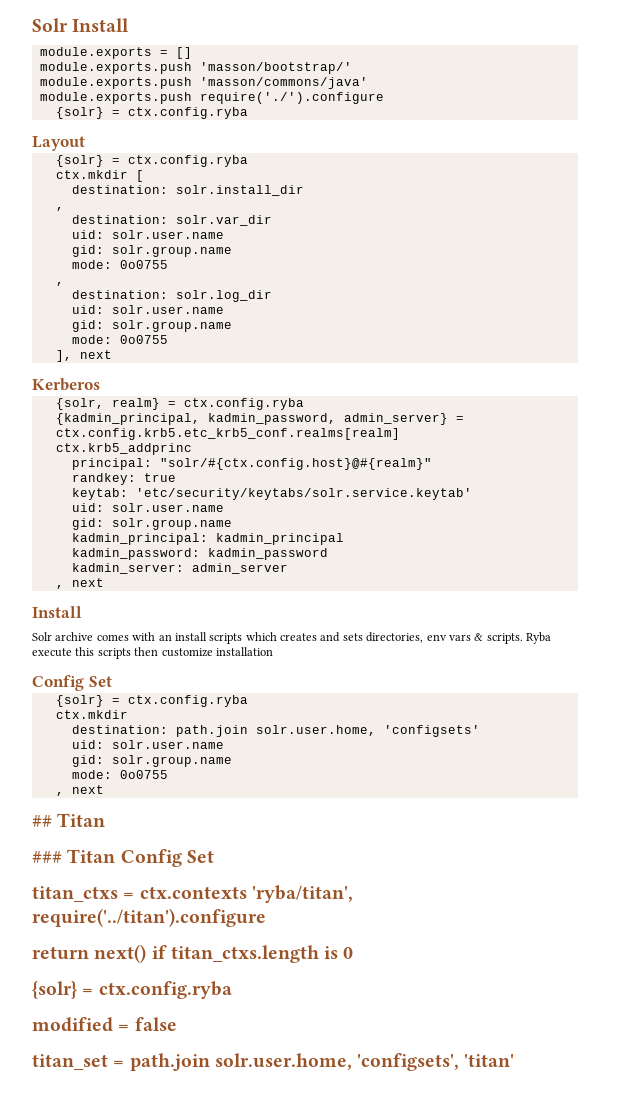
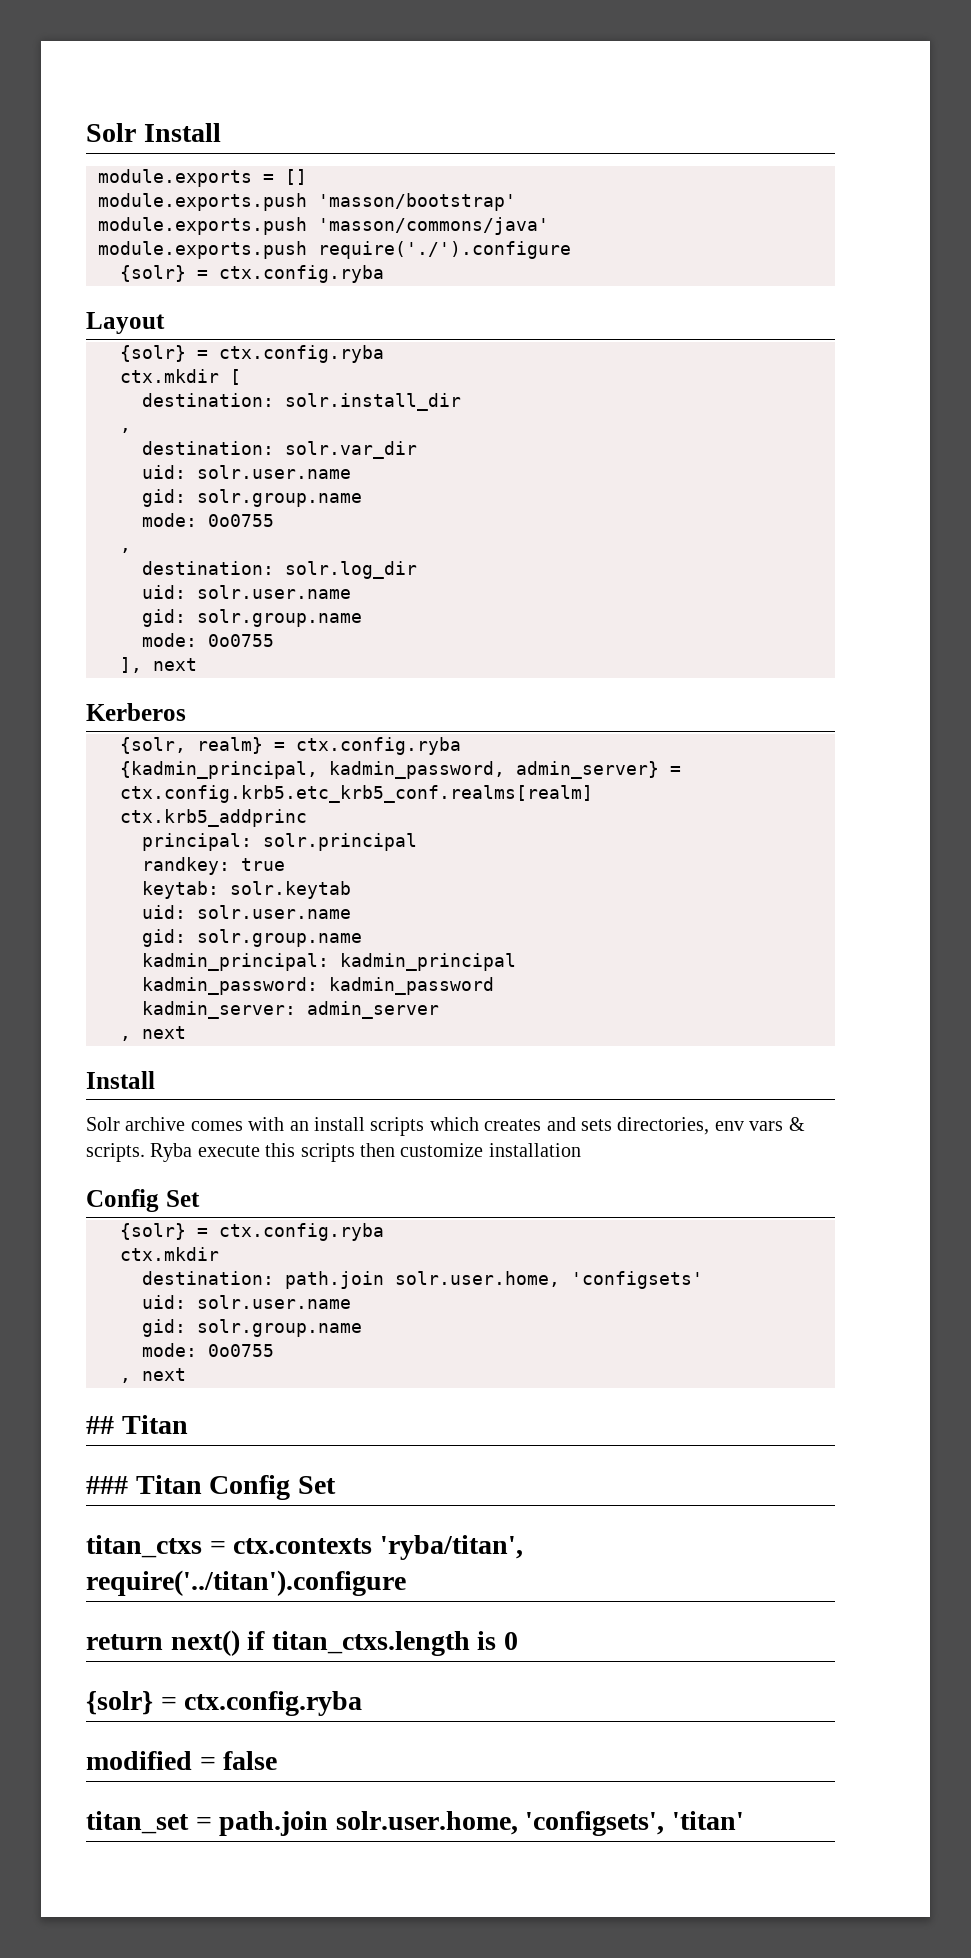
[199,62,352,74] 'masson/bootstrap/' -> [318,193,516,211] 'masson/bootstrap'
[159,458,432,470] "solr/#{ctx.config.host}@#{realm}" -> [263,833,417,851] solr.principal
[135,488,472,500] 'etc/security/keytabs/solr.service.keytab' -> [230,881,351,899] solr.keytab

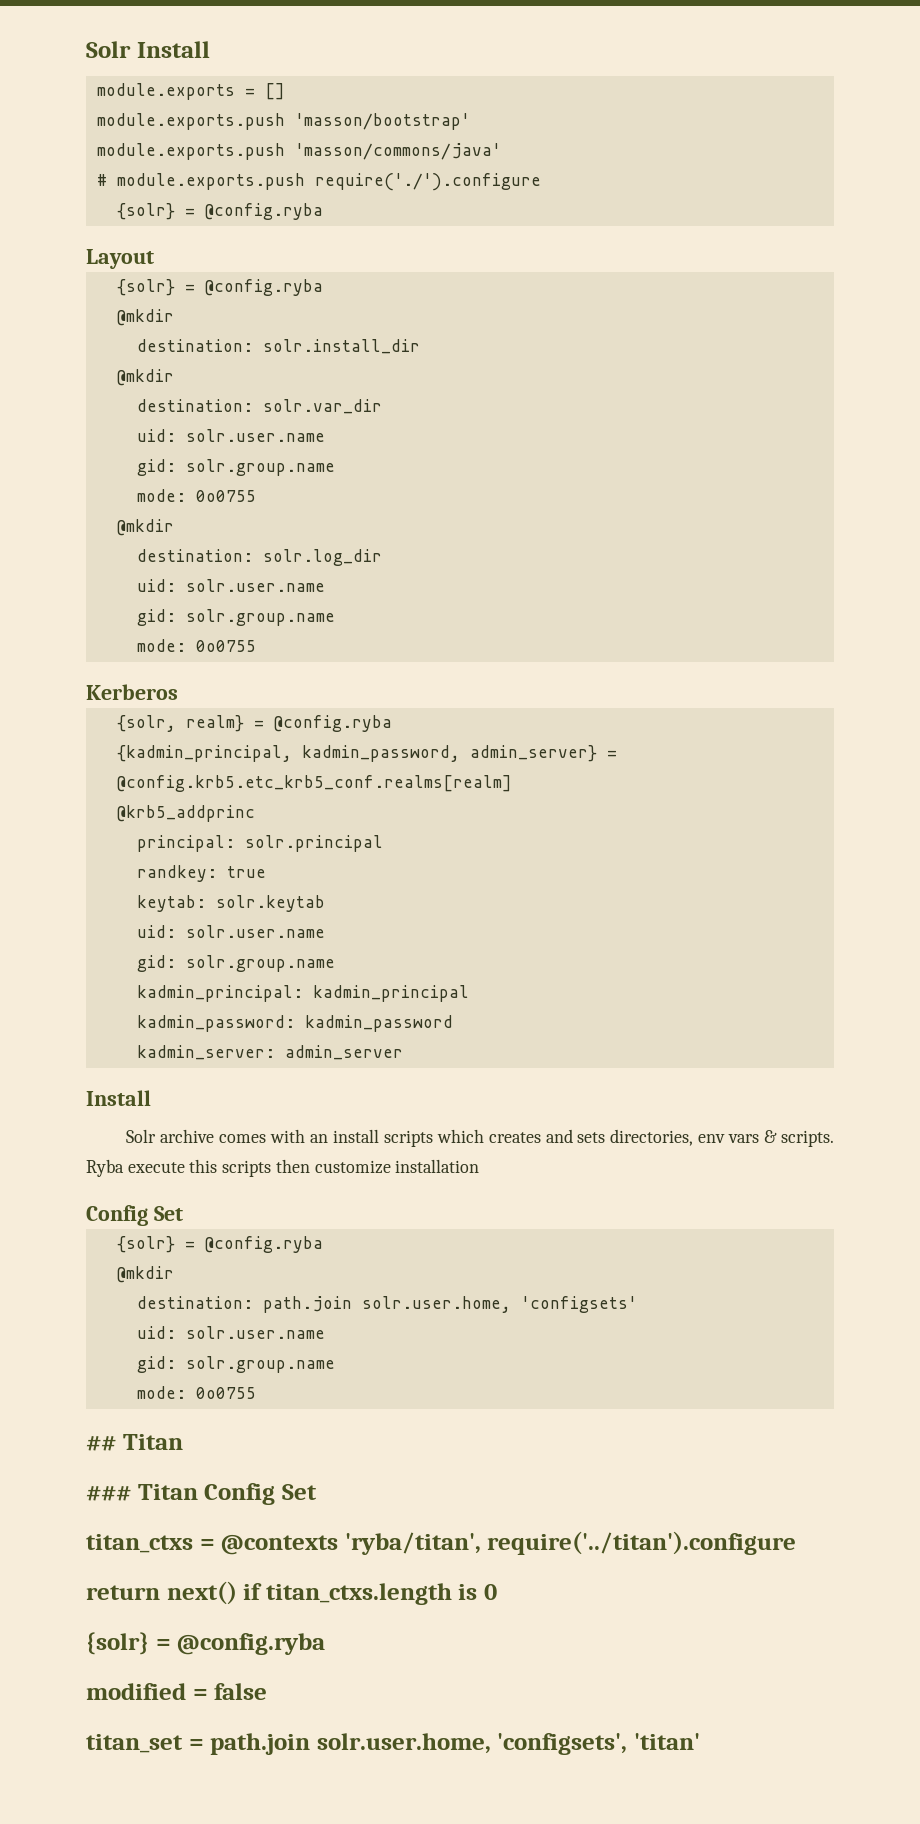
(549, 226) none -> [96,174,107,186] #
[219,265,384,283] ctx.config.ryba -> [204,203,323,220] @config.ryba
[219,345,384,363] [120,369,241,385] ctx.config.ryba // ctx.mkdir [ -> [204,279,323,296] [116,309,174,326] @config.ryba // @mkdir
[120,428,131,433] , -> [116,369,174,386] @mkdir
[120,548,131,553] , -> [116,519,174,536] @mkdir
[120,657,197,673] // ], next -> (256, 646) none
[296,737,461,755] ctx.config.ryba -> [273,715,392,732] @config.ryba
[120,785,593,803] [120,809,307,827] ctx.config.krb5.etc_krb5_conf.realms[realm] // ctx.krb5_addprinc -> [116,775,512,792] [116,805,255,822] @config.krb5.etc_krb5_conf.realms[realm] // @krb5_addprinc
[120,1026,186,1041] // , next -> (403, 1052) none
[219,1223,384,1241] [120,1247,219,1261] ctx.config.ryba // ctx.mkdir -> [204,1236,323,1253] [116,1266,174,1283] @config.ryba // @mkdir
[120,1368,186,1383] // , next -> (256, 1393) none
[233,1538,373,1554] ctx.contexts -> [221,1534,339,1555] @contexts
[184,1691,363,1716] ctx.config.ryba -> [177,1633,326,1655] @config.ryba

